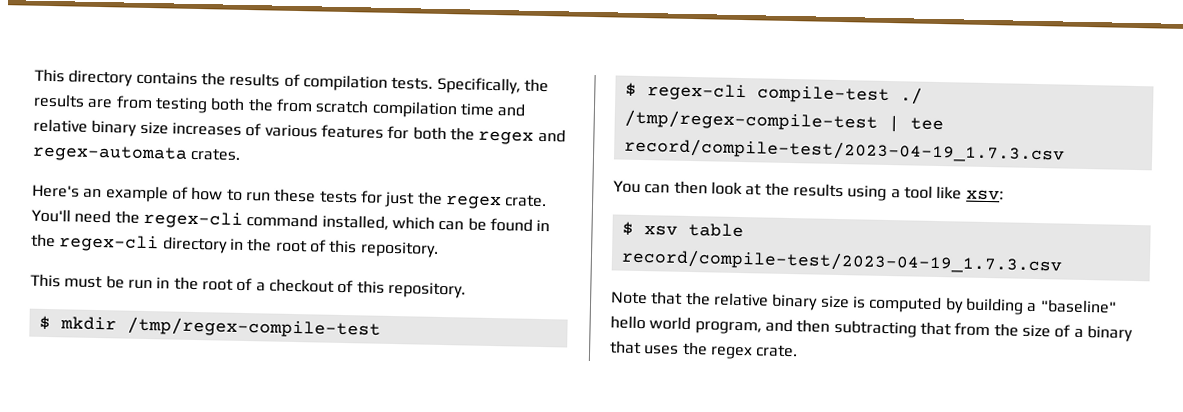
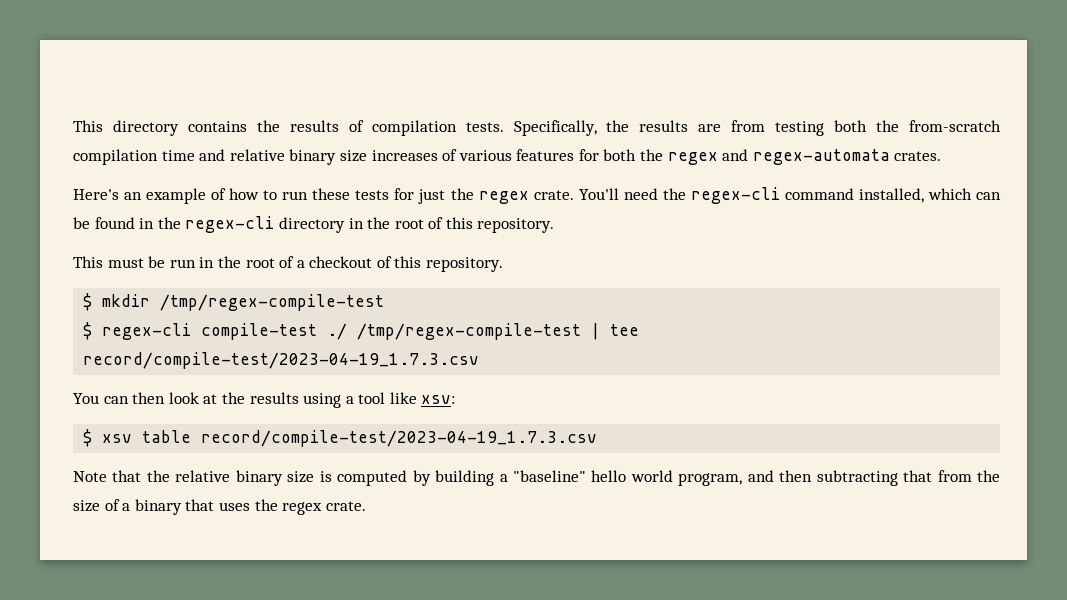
[275,98,370,114] from scratch -> [909,120,1001,132] from-scratch

